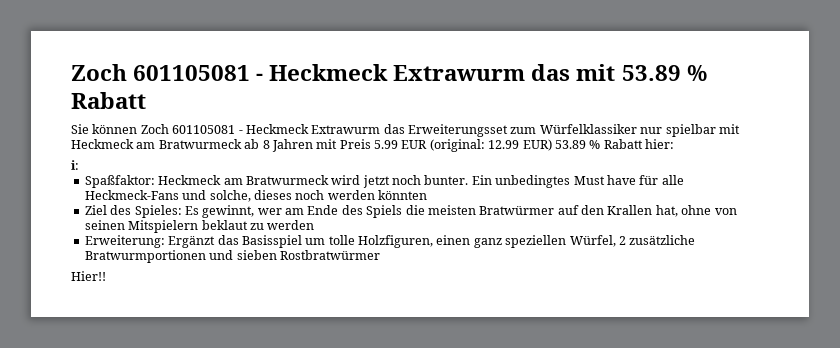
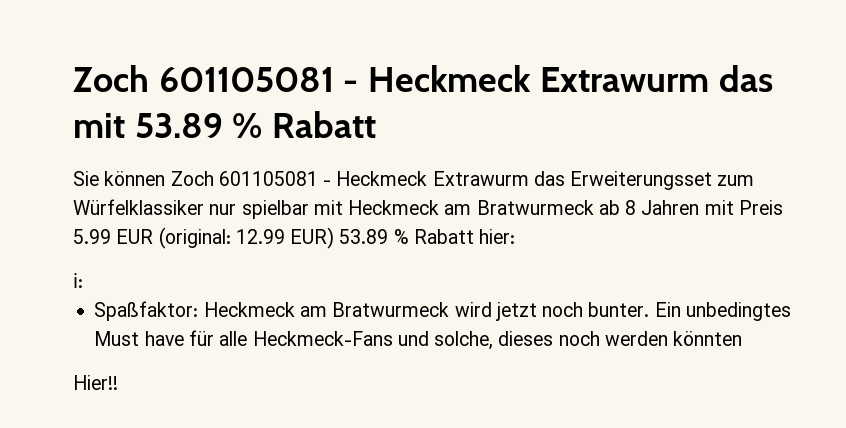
[84,205,737,218] [84,220,315,233] [84,235,696,248] [84,250,380,263] // Ziel des Spieles: Es gewinnt, wer am Ende des Spiels die meisten Bratwürmer auf den Krallen hat, ohne von seinen Mitspielern beklaut zu werden // Erweiterung: Ergänzt das Basisspiel um tolle Holzfiguren, einen ganz speziellen Würfel, 2 zusätzliche Bratwurmportionen und sieben Rostbratwürmer -> (743, 338) none

